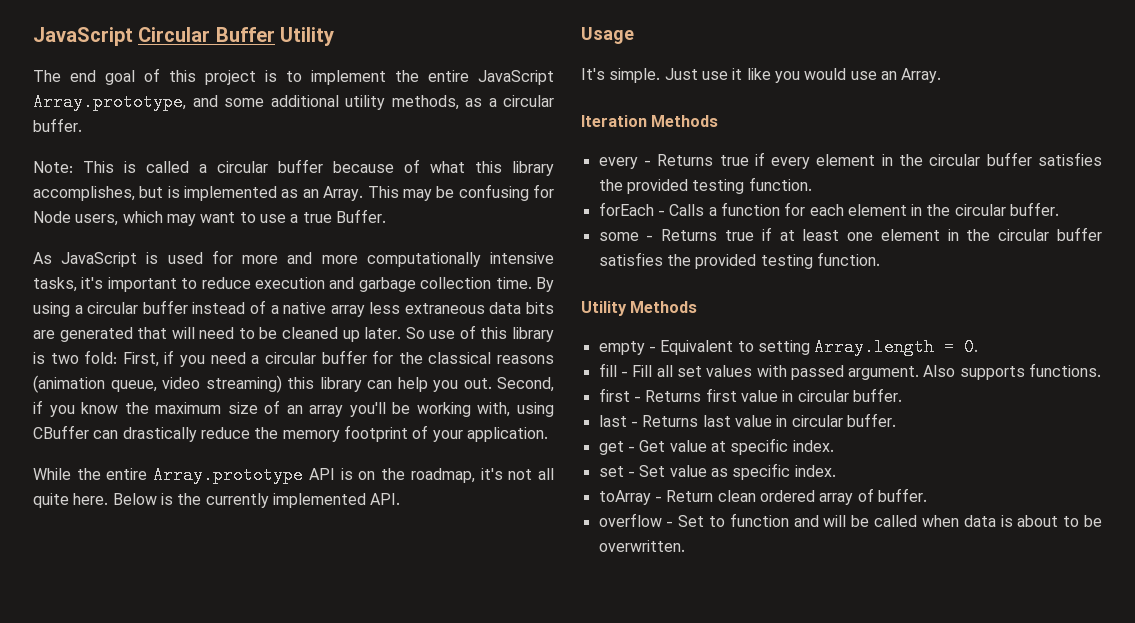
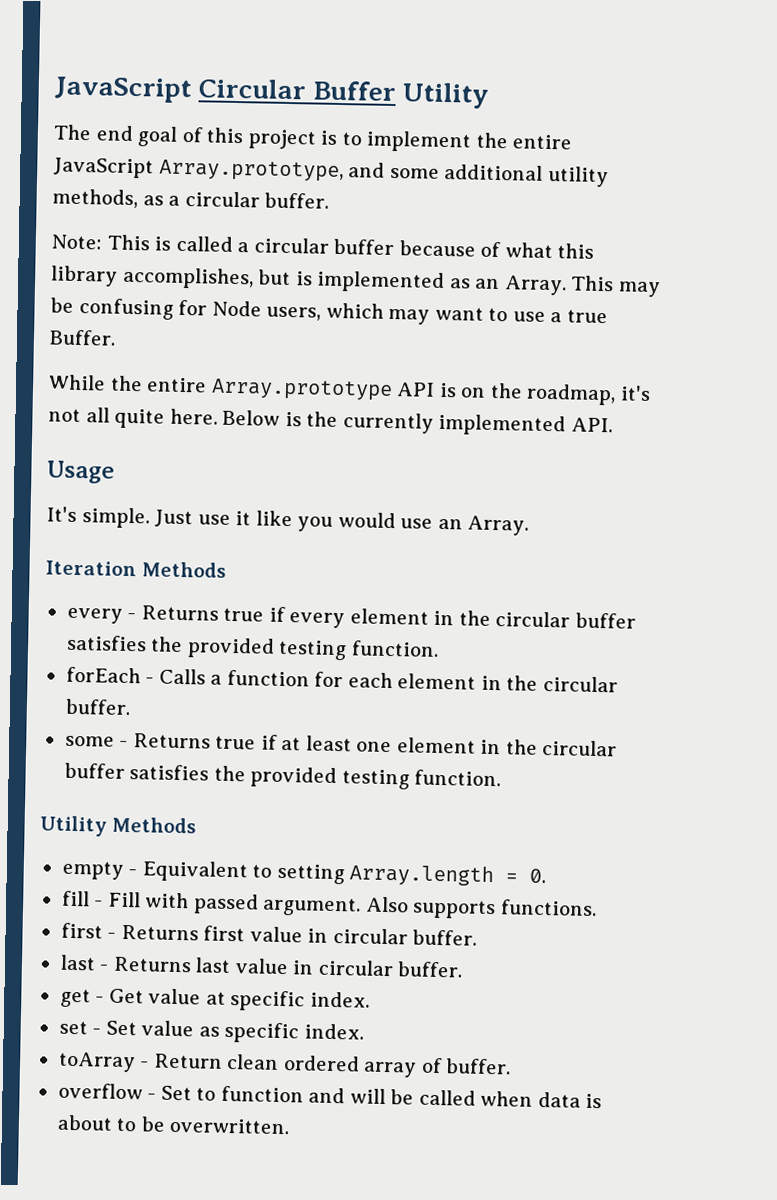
[33,250,554,267] [33,277,555,292] [33,300,554,317] [33,325,554,342] [33,350,555,367] [33,375,554,393] [33,400,555,417] [33,425,548,442] // As JavaScript is used for more and more computationally intensive tasks, it's important to reduce execution and garbage collection time. By using a circular buffer instead of a native array less extraneous data bits are generated that will need to be cleaned up later. So use of this library is two fold: First, if you need a circular buffer for the classical reasons (animation queue, video streaming) this library can help you out. Second, if you know the maximum size of an array you'll be working with, using CBuffer can drastically reduce the memory footprint of your application. -> (116, 337) none
[656,365,753,377] all set values -> (141, 899) none

